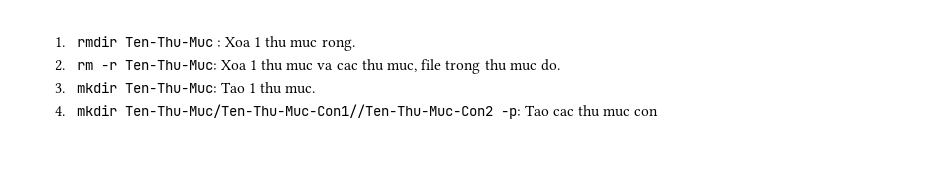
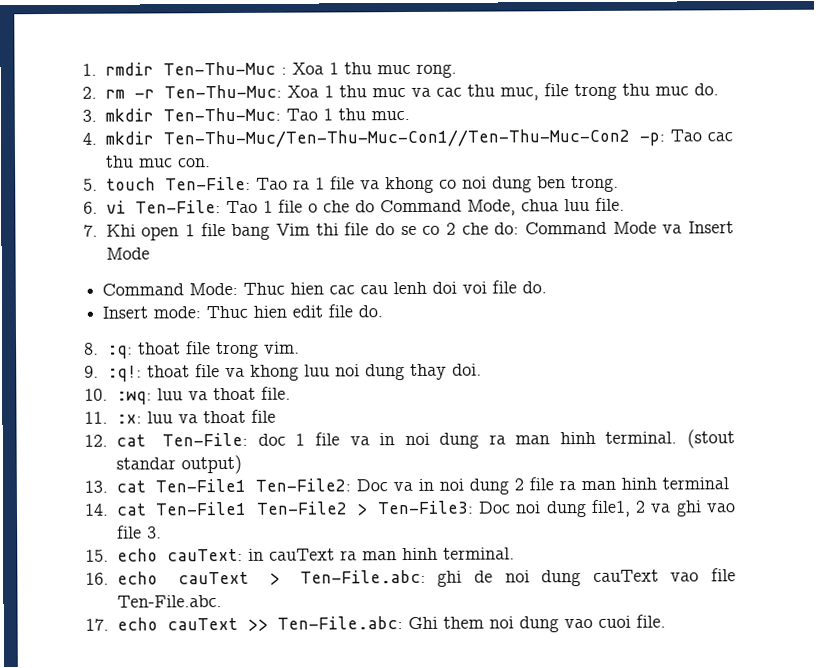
[634,108,659,116] con -> [177,158,211,168] [83,175,619,194] [83,197,625,216] [83,221,735,241] [105,247,150,260] [102,280,548,296] [102,304,384,319] [84,341,300,359] [84,363,482,382] [84,386,291,405] [84,409,276,424] [84,429,735,449] [115,454,242,475] [84,477,729,495] [84,499,737,518] [116,525,162,539] [85,547,515,562] [85,568,736,587] [116,595,222,608] [85,614,666,633] con. // 5. touch Ten-File: Tao ra 1 file va khong co noi dung ben trong. // 6. vi Ten-File: Tao 1 file o che do Command Mode, chua luu file. // 7. Khi open 1 file bang Vim thi file do se co 2 che do: Command Mode va Insert Mode // Command Mode: Thuc hien cac cau lenh doi voi file do. // Insert mode: Thuc hien edit file do. // 8. :q: thoat file trong vim. // 9. :q!: thoat file va khong luu noi dung thay doi. // 10. :wq: luu va thoat file. // 11. :x: luu va thoat file // 12. cat Ten-File: doc 1 file va in noi dung ra man hinh terminal. (stout standar output) // 13. cat Ten-File1 Ten-File2: Doc va in noi dung 2 file ra man hinh terminal // 14. cat Ten-File1 Ten-File2 > Ten-File3: Doc noi dung file1, 2 va ghi vao file 3. // 15. echo cauText: in cauText ra man hinh terminal. // 16. echo cauText > Ten-File.abc: ghi de noi dung cauText vao file Ten-File.abc. // 17. echo cauText >> Ten-File.abc: Ghi them noi dung vao cuoi file.

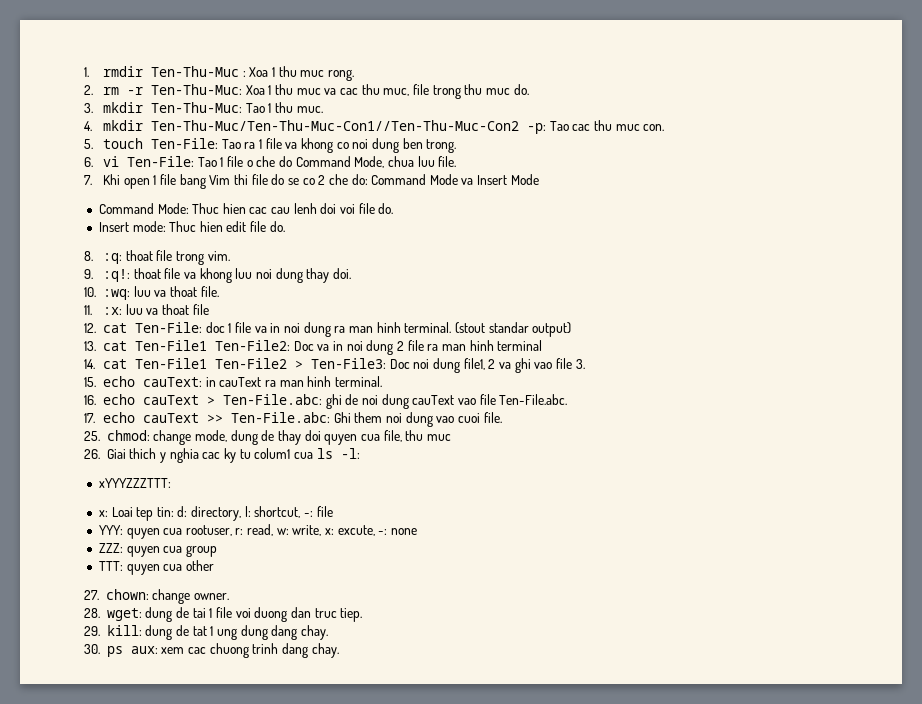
(666, 621) none -> [84,430,451,445] [84,448,360,463] [98,478,171,488] [98,506,333,521] [98,524,417,539] [98,543,217,557] [98,560,214,575] [84,589,230,604] [84,607,363,622] [84,625,328,640] [84,643,339,658] // 25. chmod: change mode, dung de thay doi quyen cua file, thu muc // 26. Giai thich y nghia cac ky tu colum1 cua ls -l: // xYYYZZZTTT: // x: Loai tep tin: d: directory, l: shortcut, -: file // YYY: quyen cua rootuser, r: read, w: write, x: excute, -: none // ZZZ: quyen cua group // TTT: quyen cua other // 27. chown: change owner. // 28. wget: dung de tai 1 file voi duong dan truc tiep. // 29. kill: dung de tat 1 ung dung dang chay. // 30. ps aux: xem cac chuong trinh dang chay.

